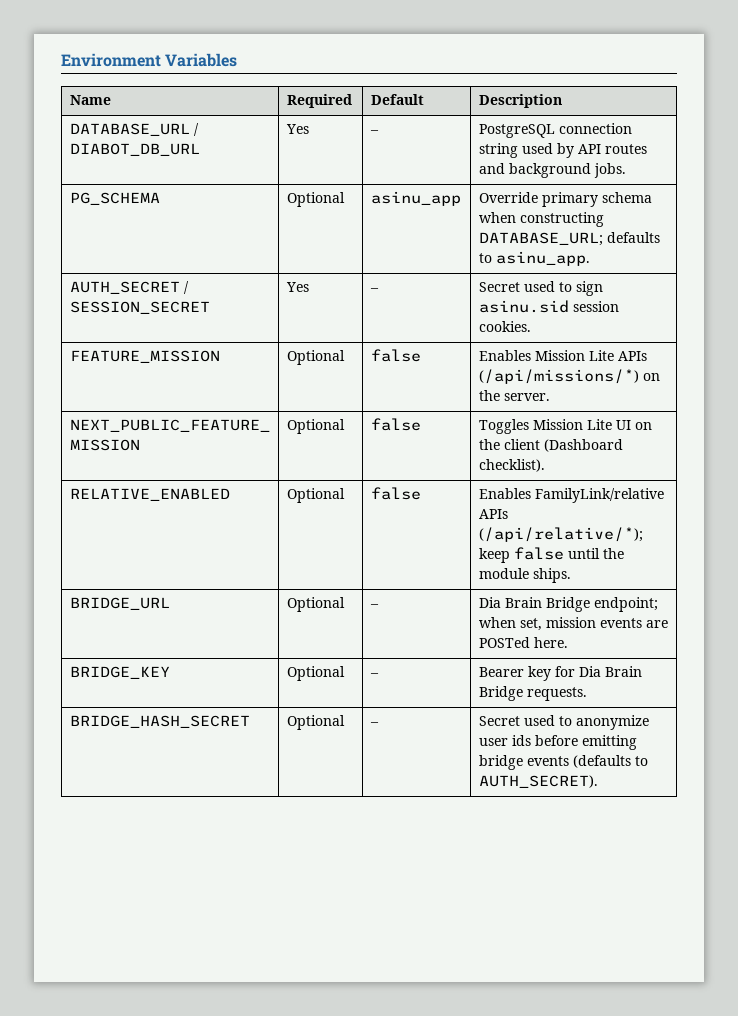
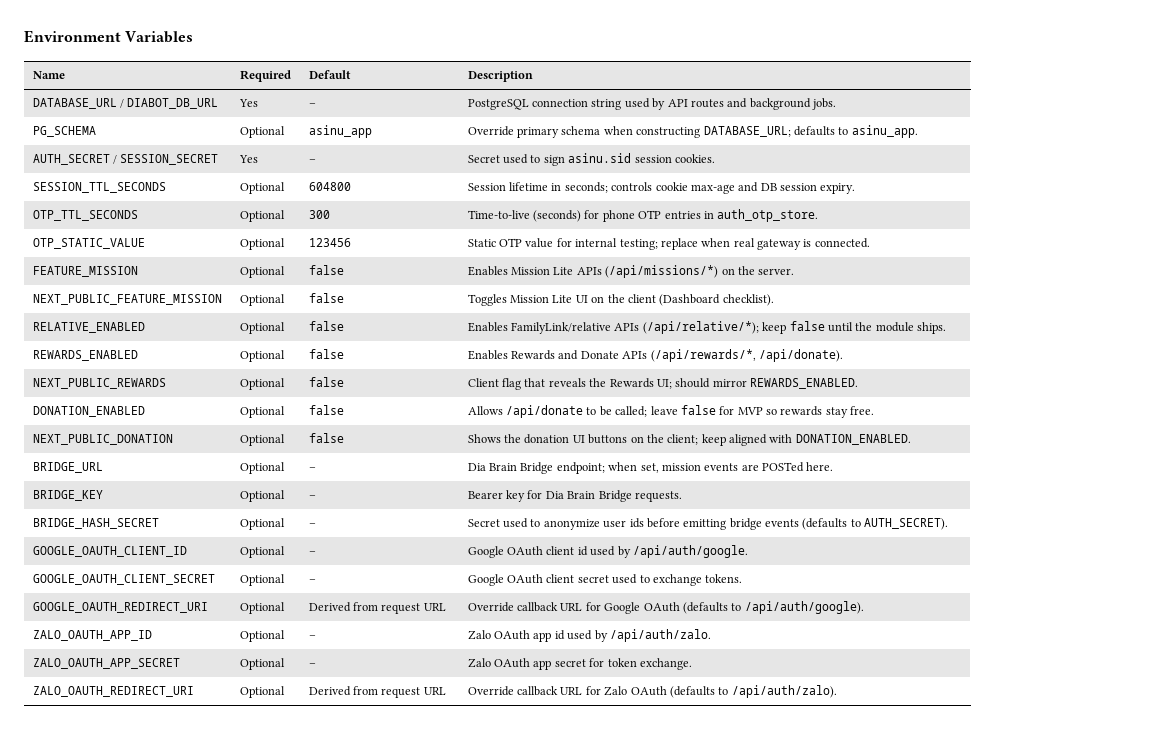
(531, 326) none -> [32,182,166,193] [239,182,285,194] [308,182,351,191] [467,182,856,194] [32,210,138,221] [239,210,285,222] [308,210,330,219] [467,209,819,222] [32,238,145,249] [239,238,285,250] [308,238,351,247] [467,238,870,250] // SESSION_TTL_SECONDS | Optional | 604800 | Session lifetime in seconds; controls cookie max-age and DB session expiry. // OTP_TTL_SECONDS | Optional | 300 | Time-to-live (seconds) for phone OTP entries in auth_otp_store. // OTP_STATIC_VALUE | Optional | 123456 | Static OTP value for internal testing; replace when real gateway is connected.
(571, 575) none -> [32,350,138,361] [239,350,285,362] [308,349,344,359] [467,349,843,362] [32,378,166,389] [239,378,285,390] [308,377,344,387] [467,378,859,390] [32,406,145,417] [239,406,285,418] [308,405,344,415] [467,405,875,418] [32,434,173,445] [239,434,285,446] [308,433,344,443] [467,434,911,446] // REWARDS_ENABLED | Optional | false | Enables Rewards and Donate APIs (/api/rewards/*, /api/donate). // NEXT_PUBLIC_REWARDS | Optional | false | Client flag that reveals the Rewards UI; should mirror REWARDS_ENABLED. // DONATION_ENABLED | Optional | false | Allows /api/donate to be called; leave false for MVP so rewards stay free. // NEXT_PUBLIC_DONATION | Optional | false | Shows the donation UI buttons on the client; keep aligned with DONATION_ENABLED.
(598, 781) none -> [32,546,187,557] [239,546,285,558] [308,551,316,555] [467,545,748,558] [32,574,215,585] [239,574,285,586] [308,579,316,583] [467,574,743,586] [32,602,208,613] [239,602,285,614] [308,602,446,614] [467,601,864,614] [32,630,152,641] [239,630,285,642] [308,635,316,639] [467,629,711,642] [32,658,180,669] [239,658,285,670] [308,663,316,667] [467,658,692,670] [32,686,194,697] [239,686,285,698] [308,686,446,698] [467,685,837,698] // GOOGLE_OAUTH_CLIENT_ID | Optional | – | Google OAuth client id used by /api/auth/google. // GOOGLE_OAUTH_CLIENT_SECRET | Optional | – | Google OAuth client secret used to exchange tokens. // GOOGLE_OAUTH_REDIRECT_URI | Optional | Derived from request URL | Override callback URL for Google OAuth (defaults to /api/auth/google). // ZALO_OAUTH_APP_ID | Optional | – | Zalo OAuth app id used by /api/auth/zalo. // ZALO_OAUTH_APP_SECRET | Optional | – | Zalo OAuth app secret for token exchange. // ZALO_OAUTH_REDIRECT_URI | Optional | Derived from request URL | Override callback URL for Zalo OAuth (defaults to /api/auth/zalo).

